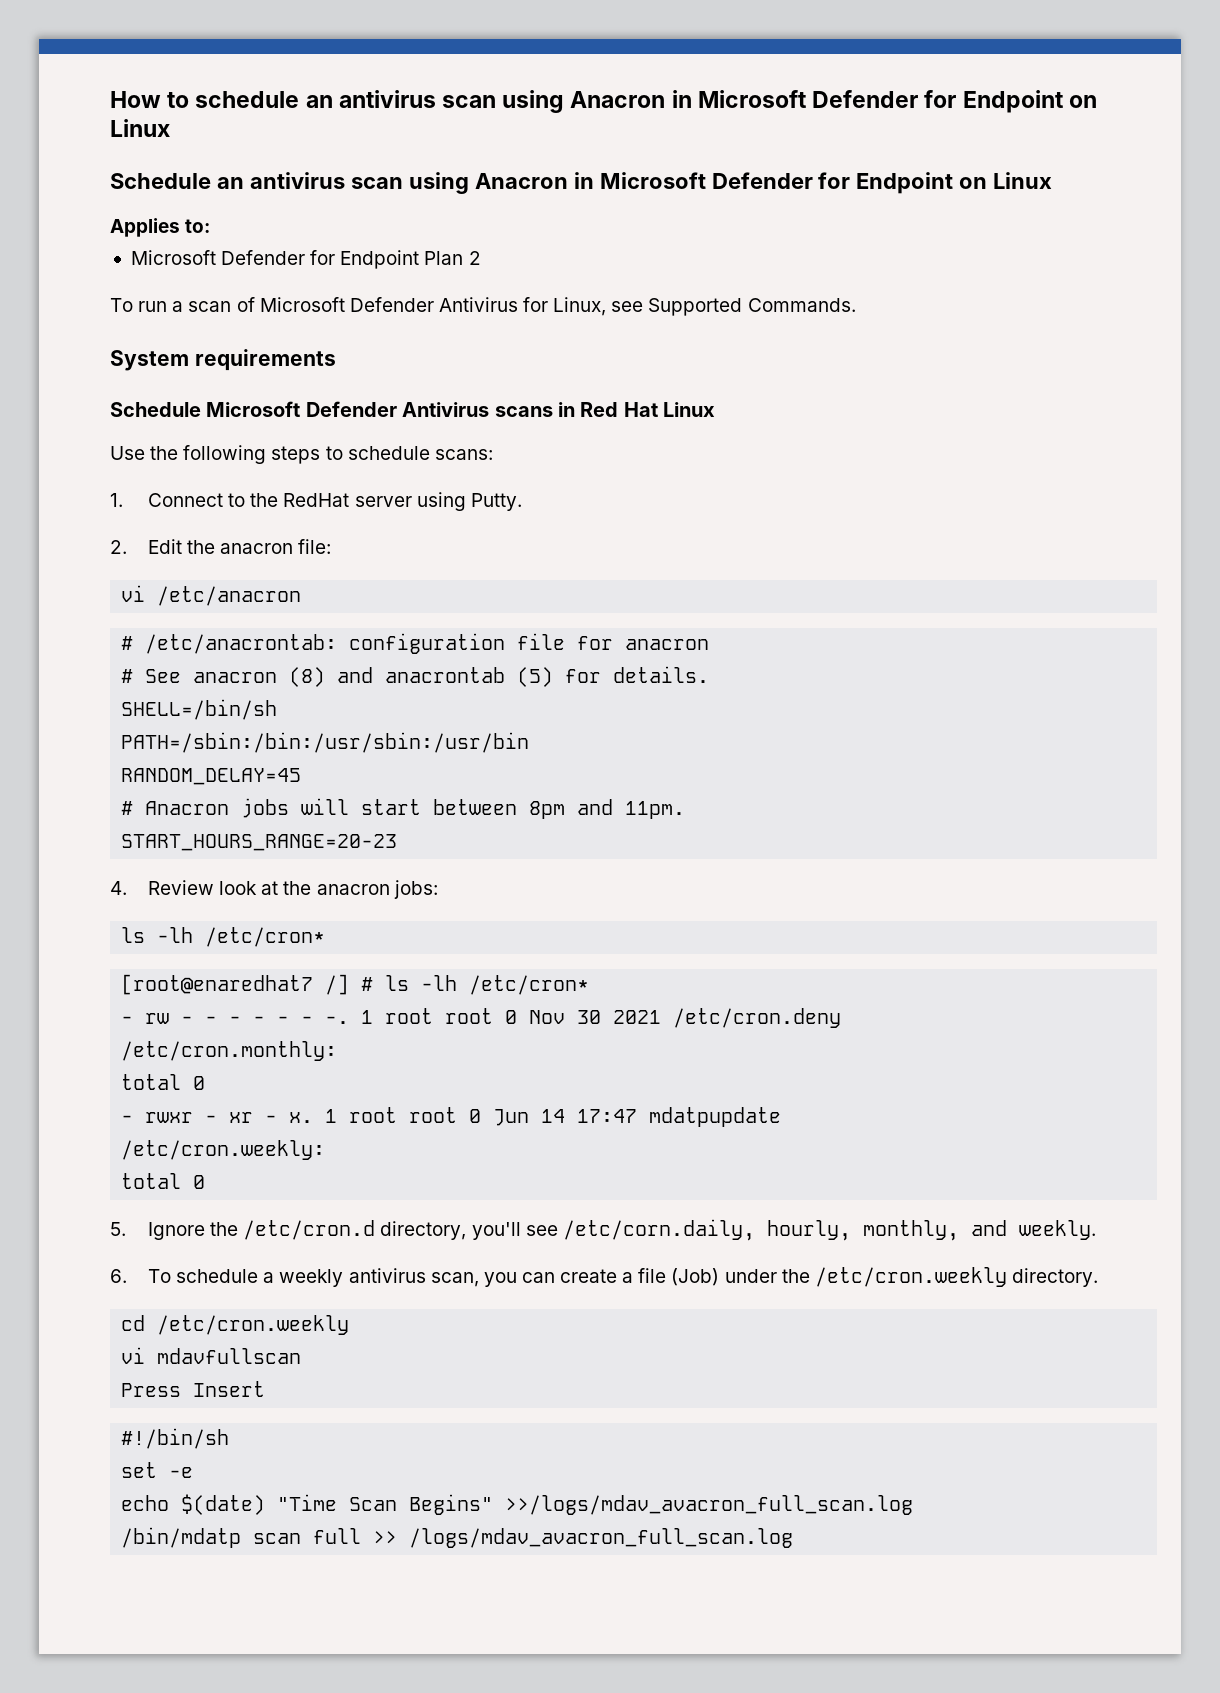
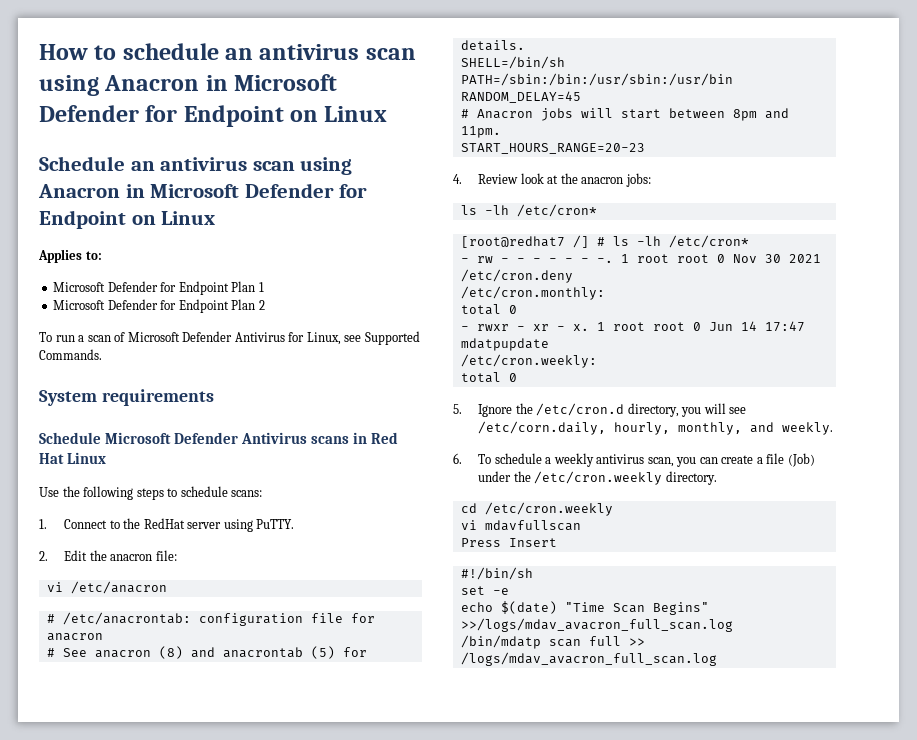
(211, 226) none -> [53,281,264,295] // Microsoft Defender for Endpoint Plan 1
[470,493,522,511] Putty. -> [256,519,295,529] PuTTY.
[121,974,314,995] [root@enaredhat7 -> [460,236,565,248] [root@redhat7
[471,1222,521,1240] you'll -> [681,403,726,417] you will

